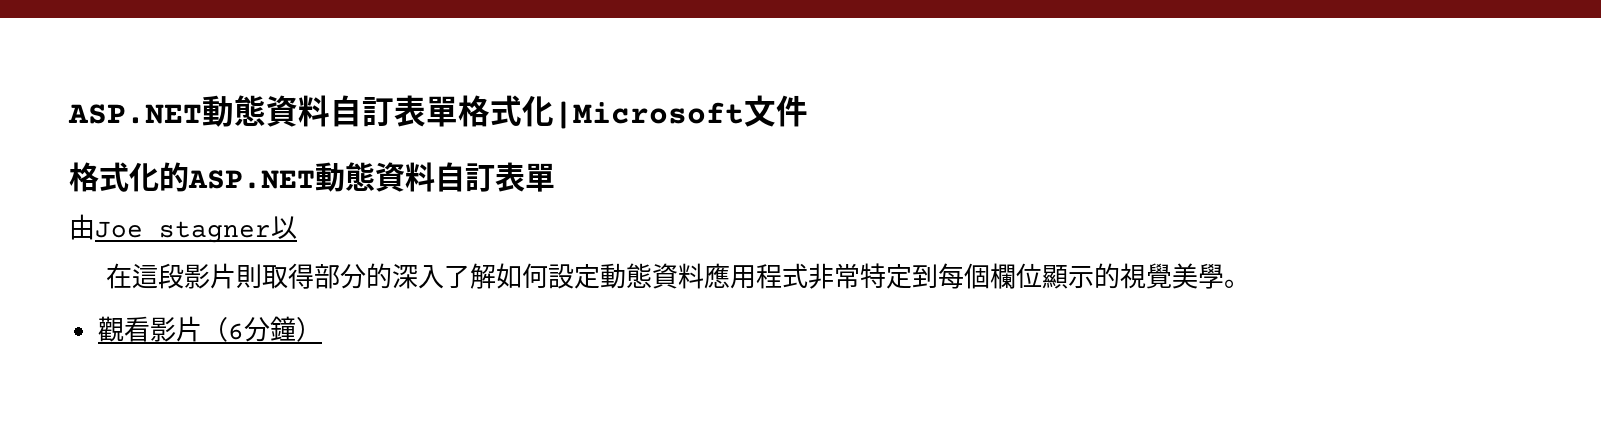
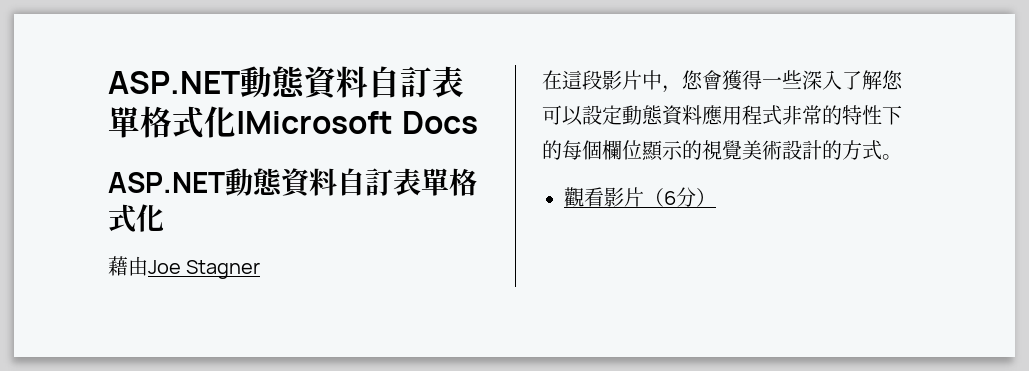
[744,95,808,127] [69,162,555,192] [69,214,297,243] 文件 // 格式化的ASP.NET動態資料自訂表單 // 由Joe stagner以 -> [401,111,478,134] [108,168,477,198] [108,204,164,233] [108,256,261,279] Docs // ASP.NET動態資料自訂表單格式化 // 藉由Joe Stagner
[236,263,393,289] 則取得部分的 -> [642,70,802,93] 中，您會獲得一些
[496,263,549,289] 如何 -> [882,70,903,90] [542,105,583,126] 您可以
[860,263,939,289] 特定到 -> [822,105,902,125] [542,140,562,160] 的特性下的
[1198,263,1225,289] 學 -> [762,140,882,160] 術設計的方式
[269,316,296,341] 鐘 -> (696, 197) none

